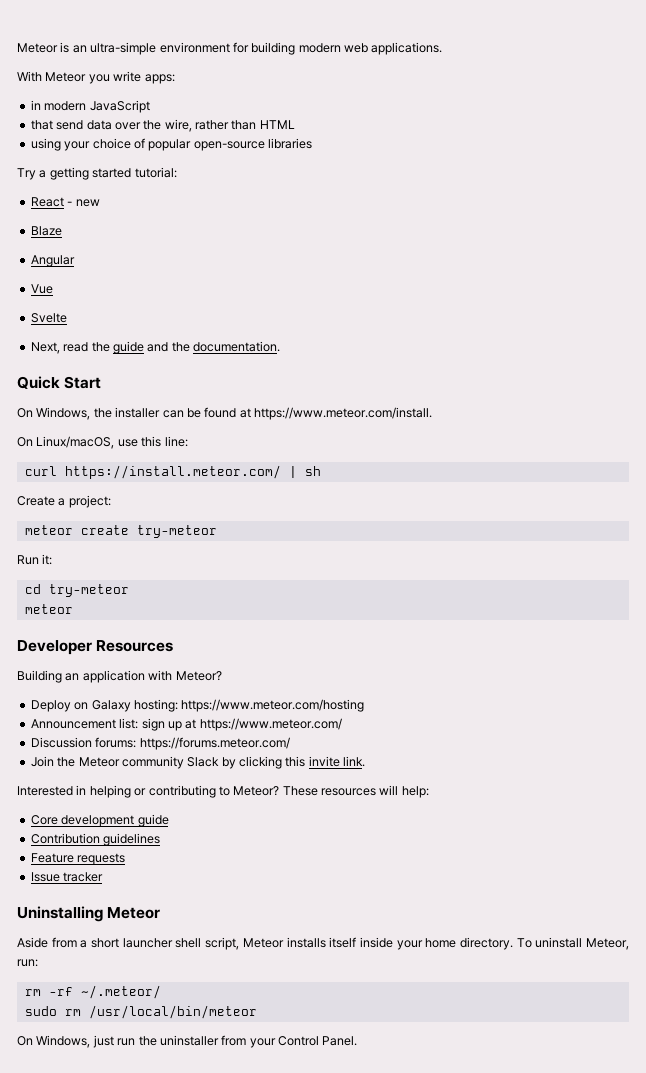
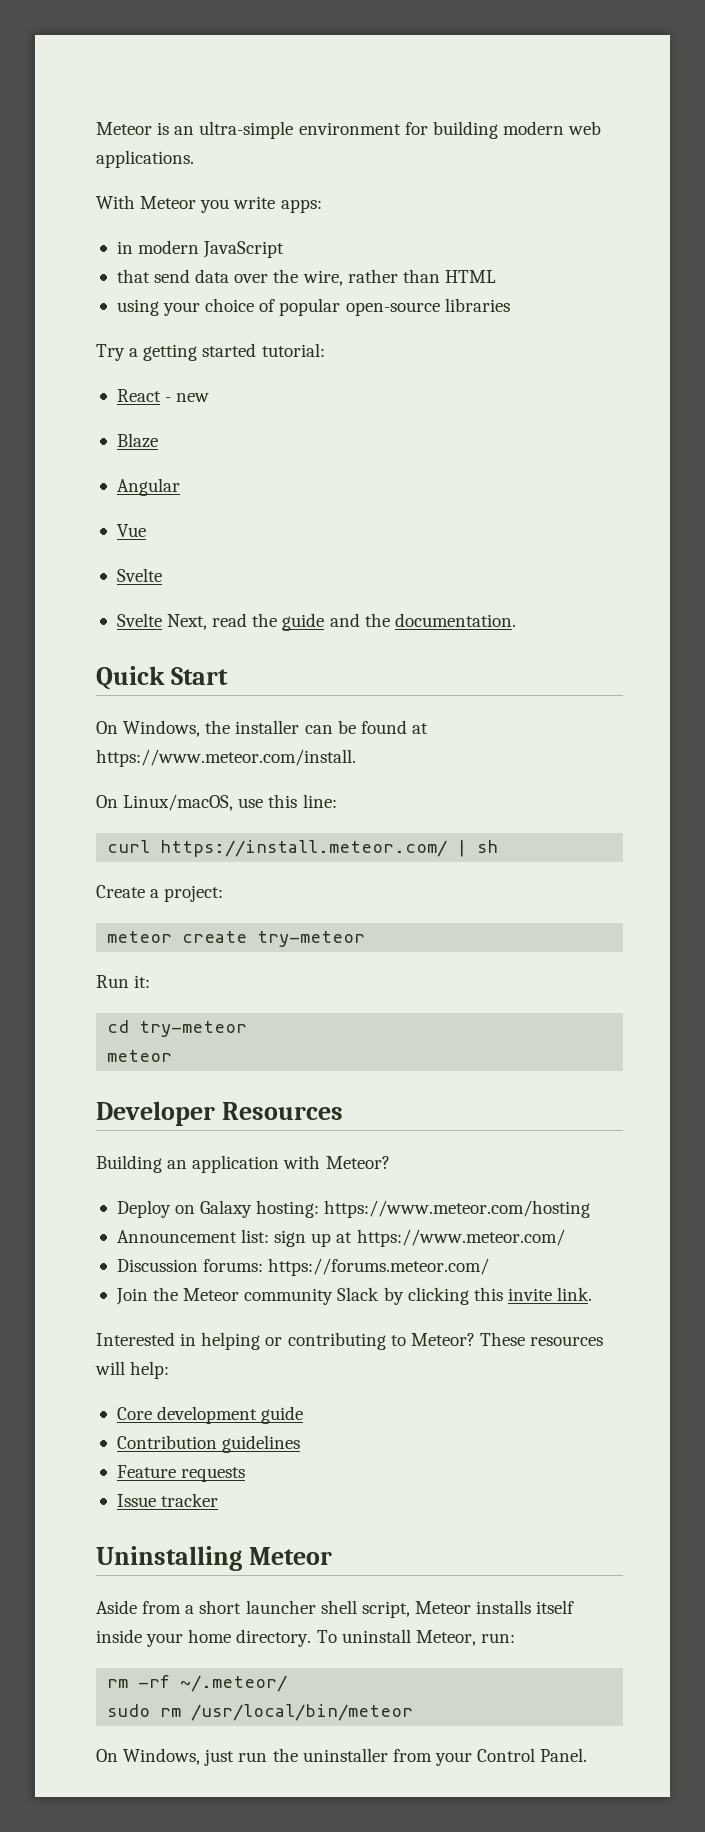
(67, 318) none -> [116,613,162,627] Svelte

